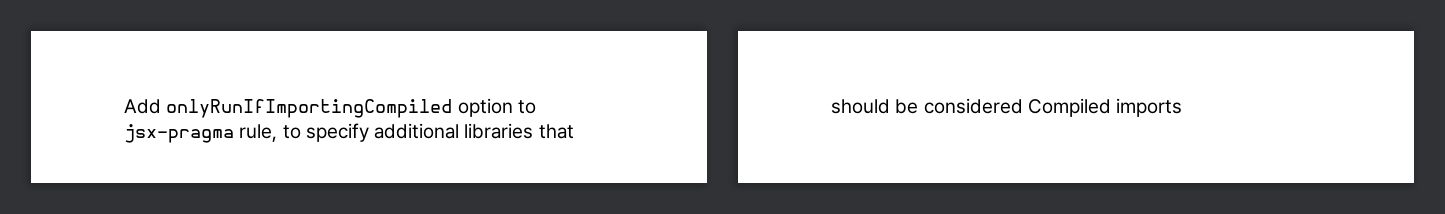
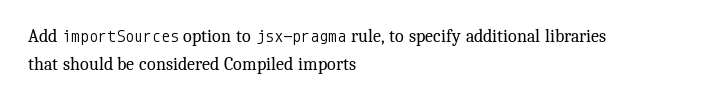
[166,99,453,118] onlyRunIfImportingCompiled -> [61,30,179,45] importSources

